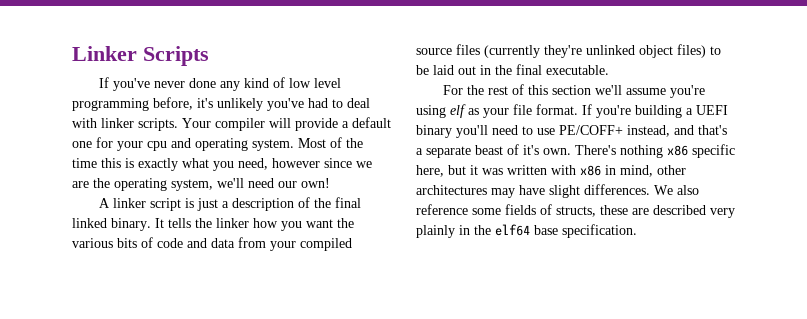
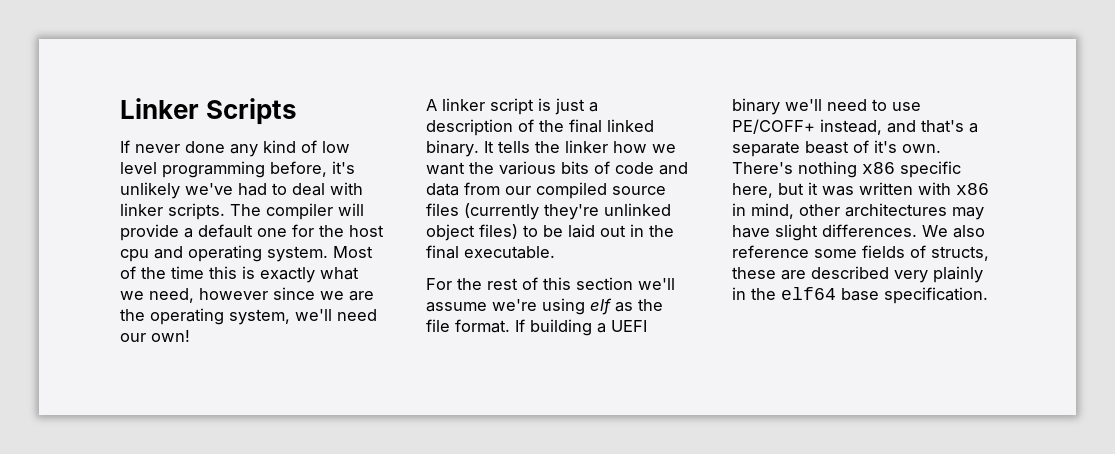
[113,78,151,91] you've -> (130, 146) none
[267,98,304,111] you've -> [185,183,233,195] we've
[182,118,211,128] Your -> [230,204,261,216] The
[117,141,143,151] your -> [319,225,384,237] the host
[213,161,234,171] you -> [120,291,144,300] we
[281,221,302,231] you -> [652,144,676,153] we
[270,241,296,251] your -> [505,186,531,195] our
[670,85,706,98] you're -> [492,299,537,311] we're
[483,108,509,118] your -> [638,299,663,311] the
[596,105,631,118] you're -> (525, 325) none
[456,125,488,138] you'll -> [785,99,822,111] we'll

